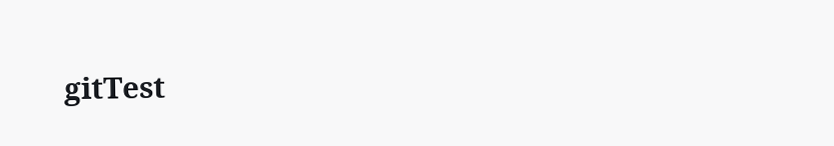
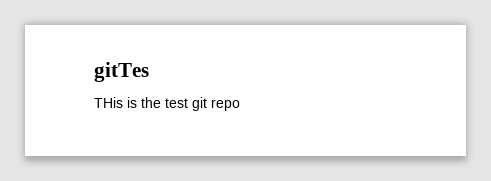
[64,75,166,107] gitTest -> [94,62,149,82] [94,97,240,111] gitTes // THis is the test git repo

